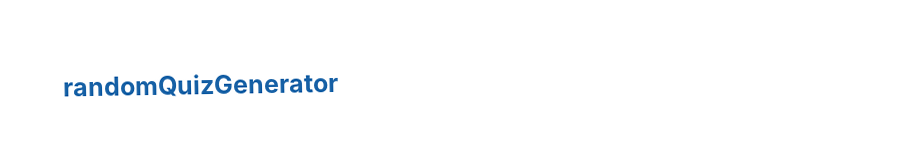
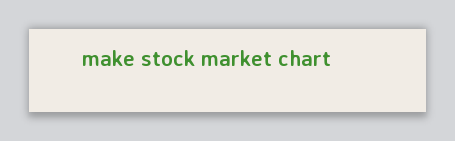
[62,71,339,99] randomQuizGenerator -> [82,50,331,66] make stock market chart

